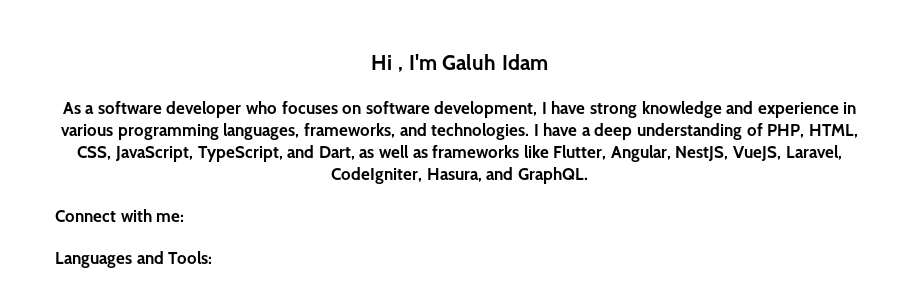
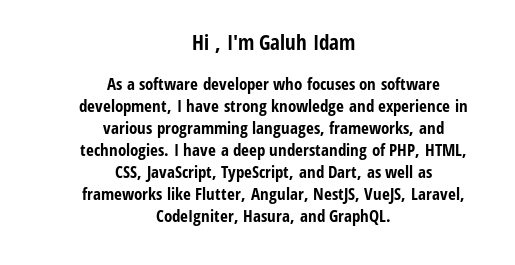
[55,209,185,222] [55,251,213,268] // Connect with me: // Languages and Tools: -> (392, 217) none

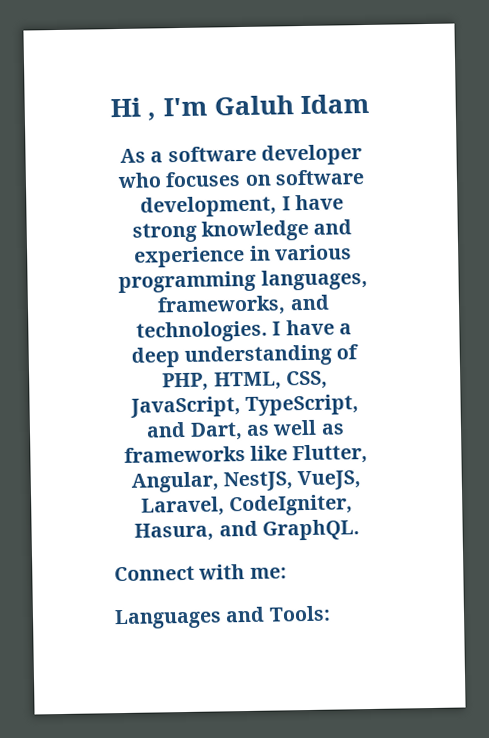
(392, 217) none -> [114,564,287,582] [114,605,331,630] // Connect with me: // Languages and Tools:

